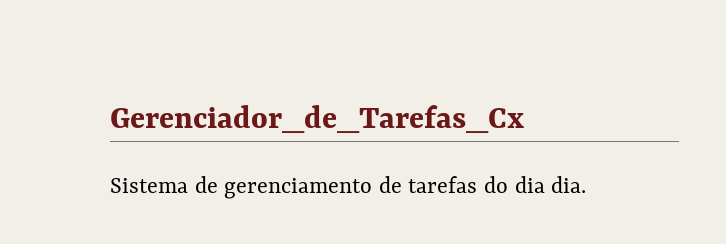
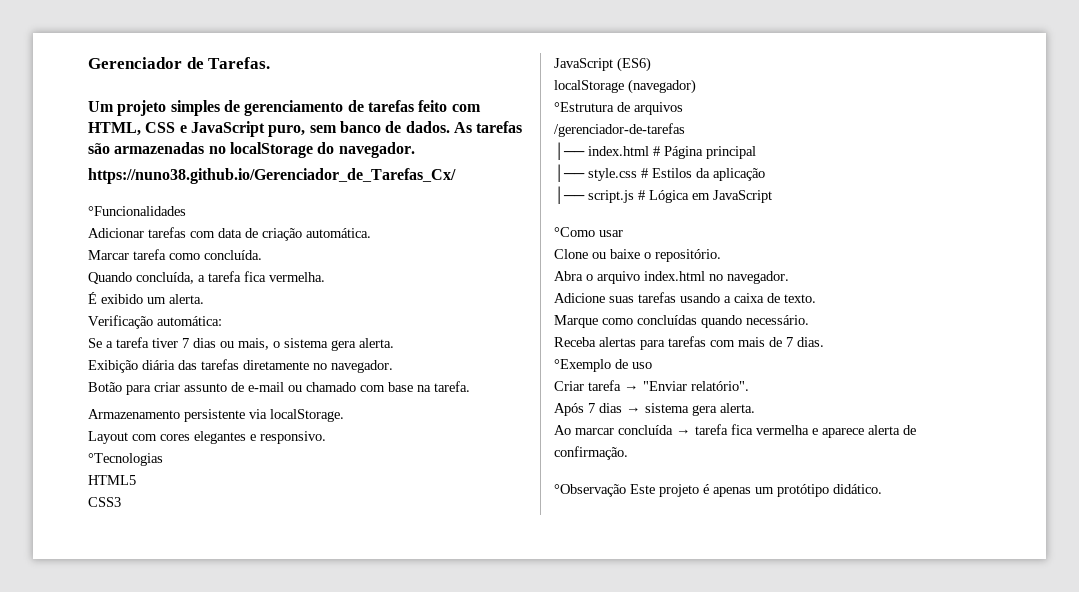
[110,105,524,133] [110,176,587,199] Gerenciador_de_Tarefas_Cx // Sistema de gerenciamento de tarefas do dia dia. -> [88,57,271,69] [88,100,481,116] [88,121,523,137] [88,142,415,158] [88,168,456,184] [88,206,186,216] [88,227,371,241] [88,249,262,260] [88,271,325,284] [88,292,204,304] [88,315,222,329] [88,337,394,351] [88,359,393,373] [88,381,470,395] [88,409,344,422] [88,431,326,444] [88,453,163,466] [88,475,136,485] [88,497,121,507] [554,57,651,72] [554,79,696,94] [554,102,683,115] [554,123,685,137] [554,142,756,160] [554,164,765,182] [554,186,772,204] [554,227,623,237] [554,249,721,262] [554,271,789,284] [554,292,816,303] [554,315,809,328] [554,336,824,350] [554,359,652,372] [554,380,749,391] [554,403,755,416] [554,424,916,438] [554,446,628,460] [554,484,882,497] Gerenciador de Tarefas. // Um projeto simples de gerenciamento de tarefas feito com HTML, CSS e JavaScript puro, sem banco de dados. As tarefas são armazenadas no localStorage do navegador. // https://nuno38.github.io/Gerenciador_de_Tarefas_Cx/ // °Funcionalidades // Adicionar tarefas com data de criação automática. // Marcar tarefa como concluída. // Quando concluída, a tarefa fica vermelha. // É exibido um alerta. // Verificação automática: // Se a tarefa tiver 7 dias ou mais, o sistema gera alerta. // Exibição diária das tarefas diretamente no navegador. // Botão para criar assunto de e-mail ou chamado com base na tarefa. // Armazenamento persistente via localStorage. // Layout com cores elegantes e responsivo. // °Tecnologias // HTML5 // CSS3 // JavaScript (ES6) // localStorage (navegador) // °Estrutura de arquivos // /gerenciador-de-tarefas // │── index.html # Página principal // │── style.css # Estilos da aplicação // │── script.js # Lógica em JavaScript // °Como usar // Clone ou baixe o repositório. // Abra o arquivo index.html no navegador. // Adicione suas tarefas usando a caixa de texto. // Marque como concluídas quando necessário. // Receba alertas para tarefas com mais de 7 dias. // °Exemplo de uso // Criar tarefa → "Enviar relatório". // Após 7 dias → sistema gera alerta. // Ao marcar concluída → tarefa fica vermelha e aparece alerta de confirmação. // °Observação Este projeto é apenas um protótipo didático.

